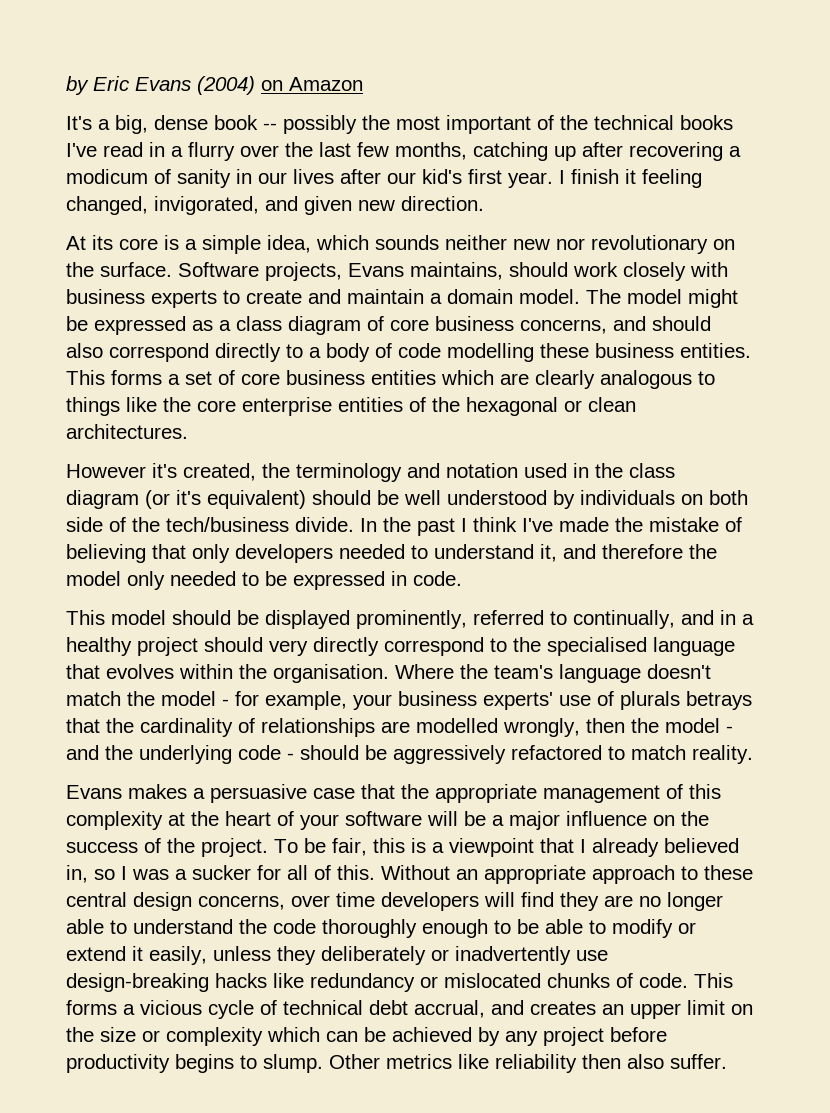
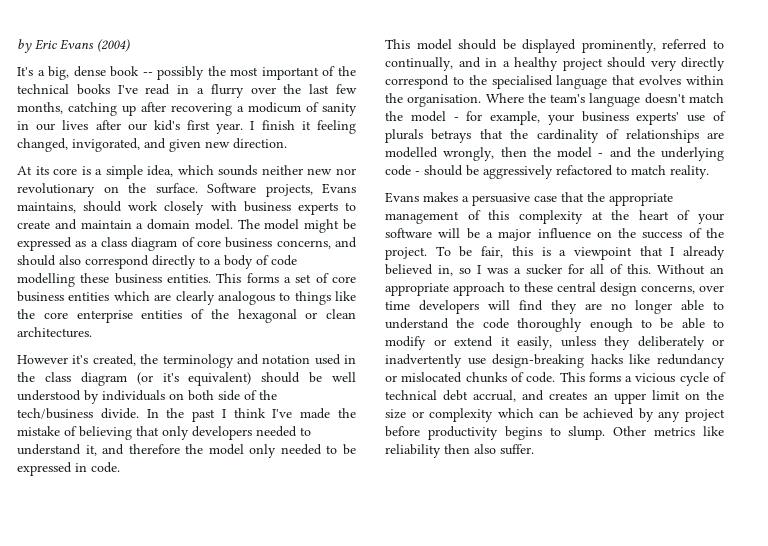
[261,77,363,91] on Amazon -> (130, 45) none

